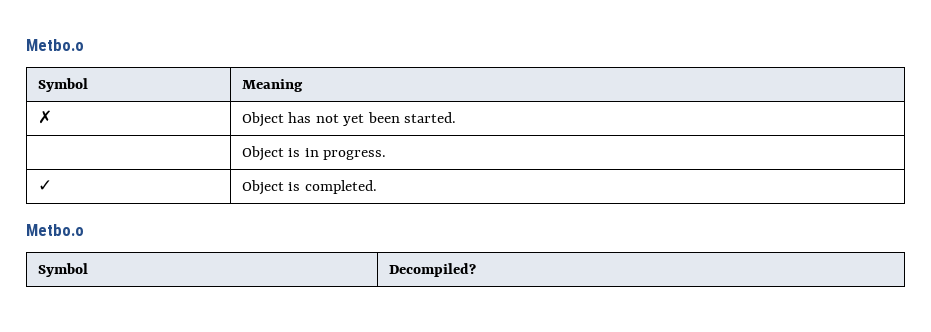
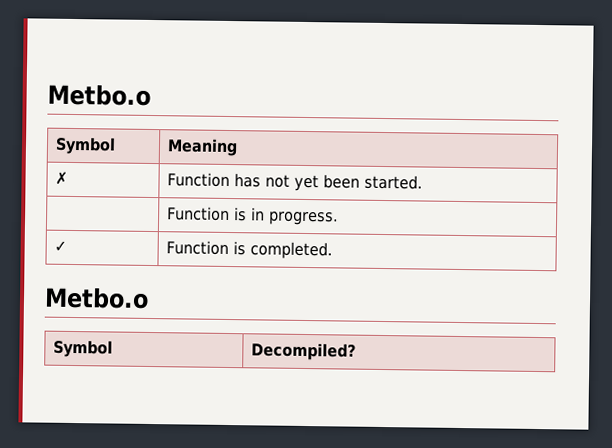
[241,112,284,127] Object -> [167,172,231,188] Function
[241,146,284,161] Object -> [167,206,231,222] Function
[241,180,284,195] Object -> [166,240,230,256] Function

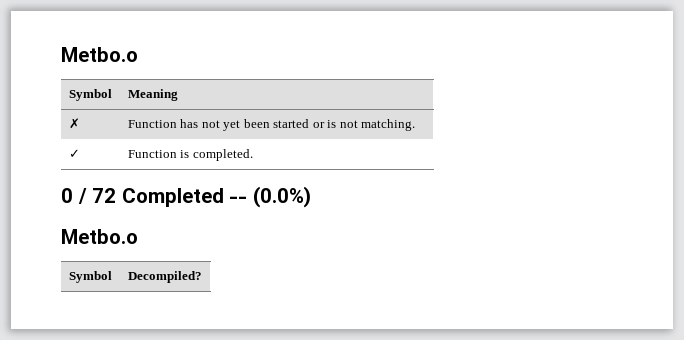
[364,174,424,190] [167,206,340,226] started. // | Function is in progress. -> [273,119,416,131] started or is not matching.
(334, 250) none -> [61,186,311,208] // 0 / 72 Completed -- (0.0%)

